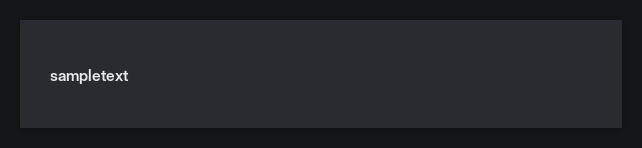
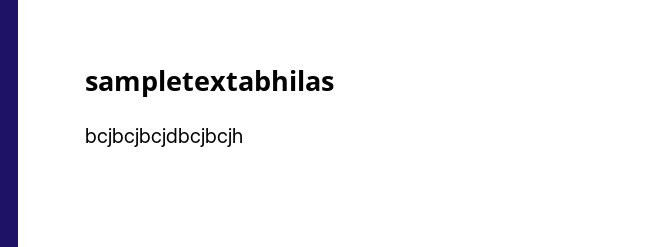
[50,69,129,85] sampletext -> [85,70,334,97] [85,128,243,147] sampletextabhilas // bcjbcjbcjdbcjbcjh

